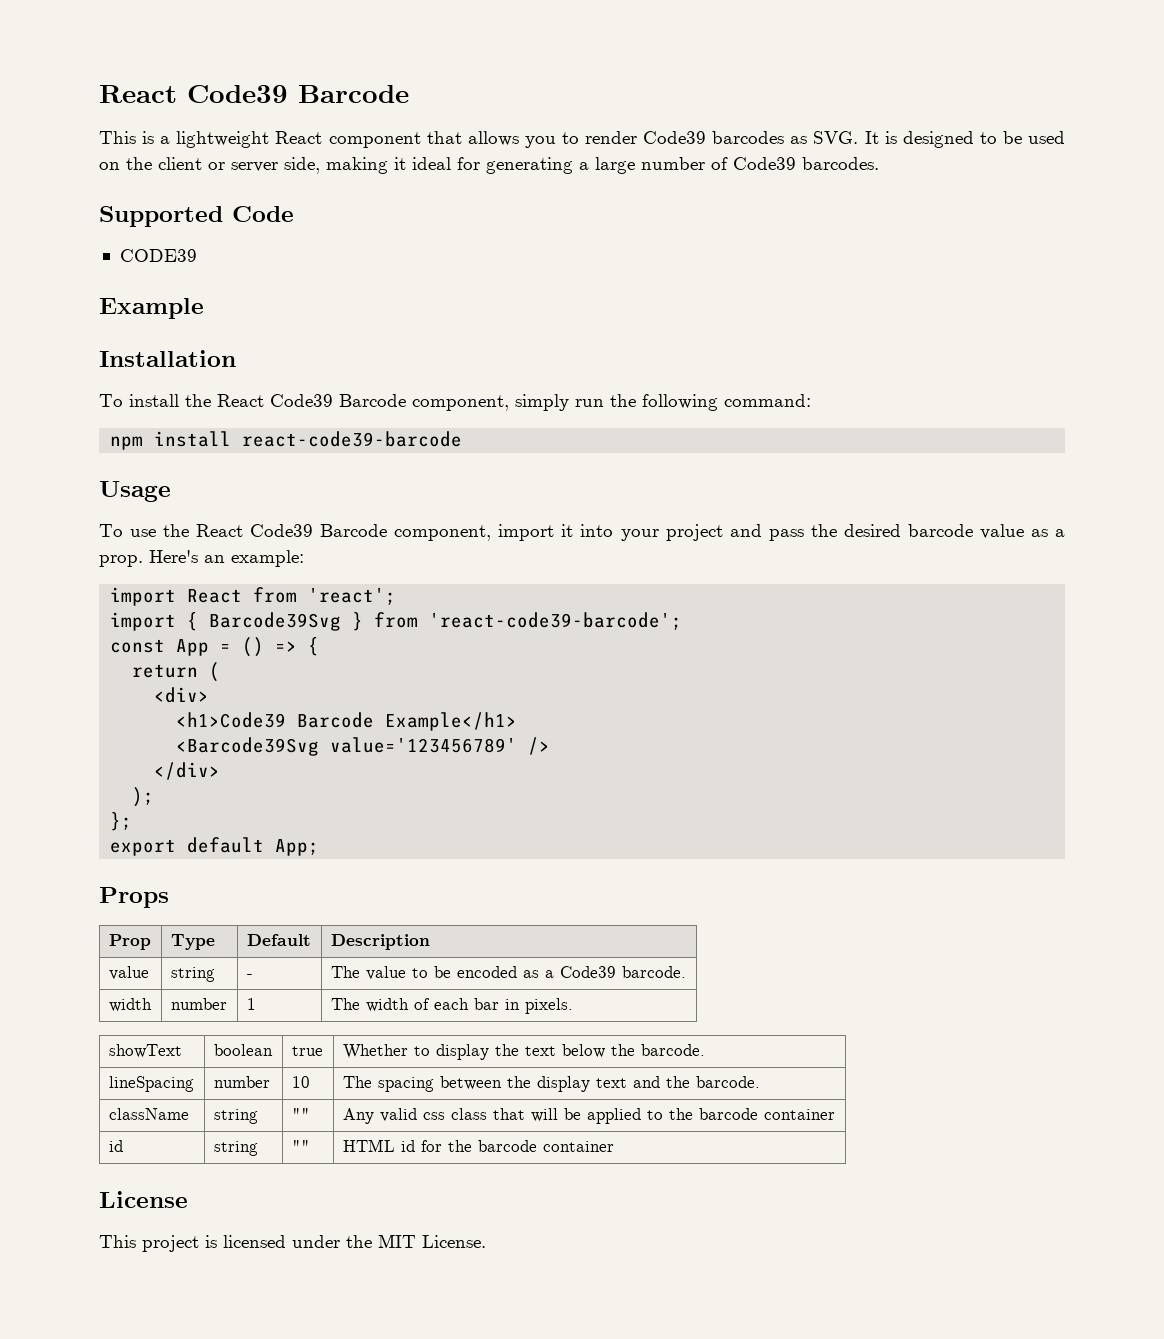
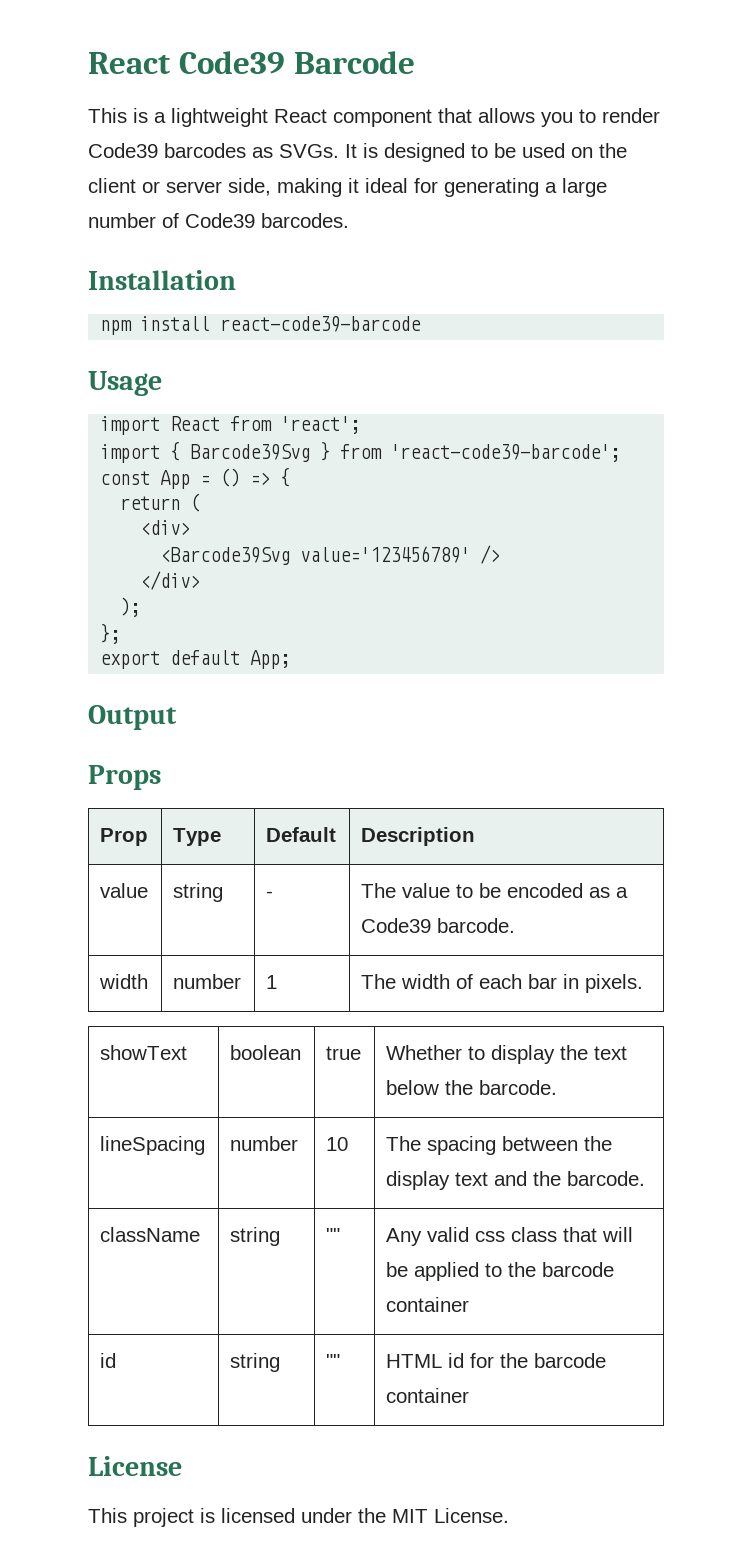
[813,131,859,144] SVG. -> [279,144,339,158] SVGs.
[99,206,294,227] [119,249,197,262] [99,298,204,319] [99,350,236,367] [99,394,811,411] [110,431,463,450] [99,481,171,502] [99,524,1066,541] [99,550,304,567] Supported Code // CODE39 // Example // Installation // To install the React Code39 Barcode component, simply run the following command: // npm install react-code39-barcode // Usage // To use the React Code39 Barcode component, import it into your project and pass the desired barcode value as a prop. Here's an example: -> [88,270,236,290] [100,316,422,335] [88,371,162,396] Installation // npm install react-code39-barcode // Usage
[176,712,518,731] // <h1>Code39 Barcode Example</h1> -> (191, 527) none
(320, 847) none -> [88,705,177,730] // Output

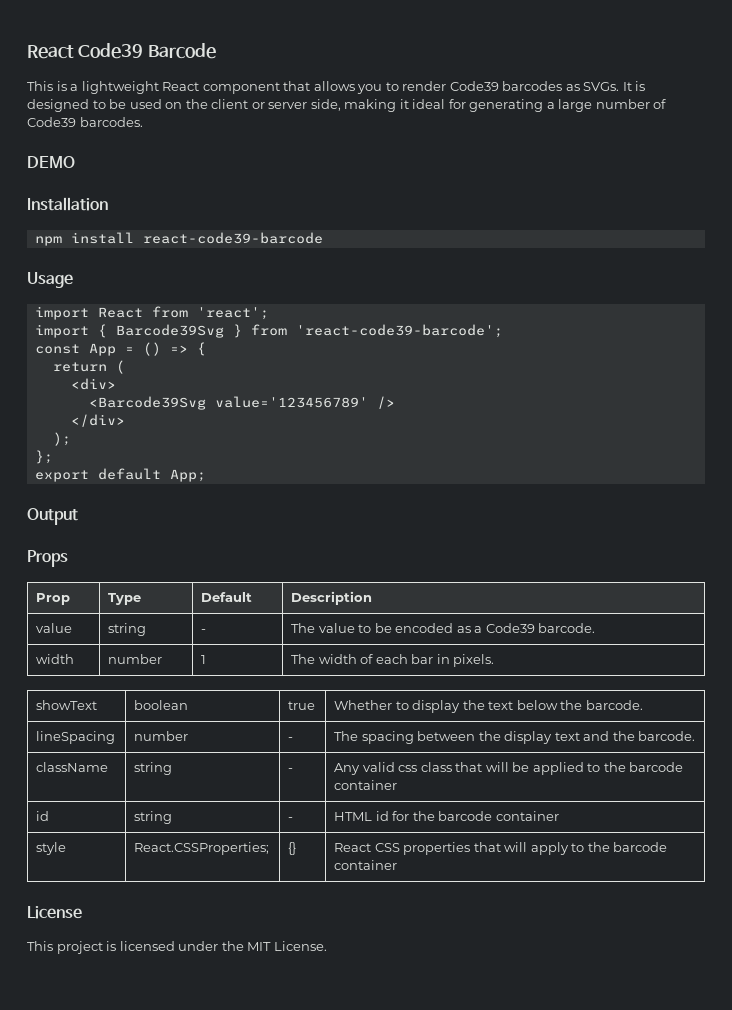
(349, 220) none -> [27,156,75,168] // DEMO
[326,1137,349,1151] 10 -> [288,737,294,741] -
[326,1228,341,1242] "" -> [288,768,294,772] -
[326,1354,341,1368] "" -> [288,817,294,821] -
(470, 1395) none -> [36,842,67,855] [134,842,270,855] [288,842,297,855] [334,842,668,855] [334,860,398,870] // style | React.CSSProperties; | {} | React CSS properties that will apply to the barcode container

